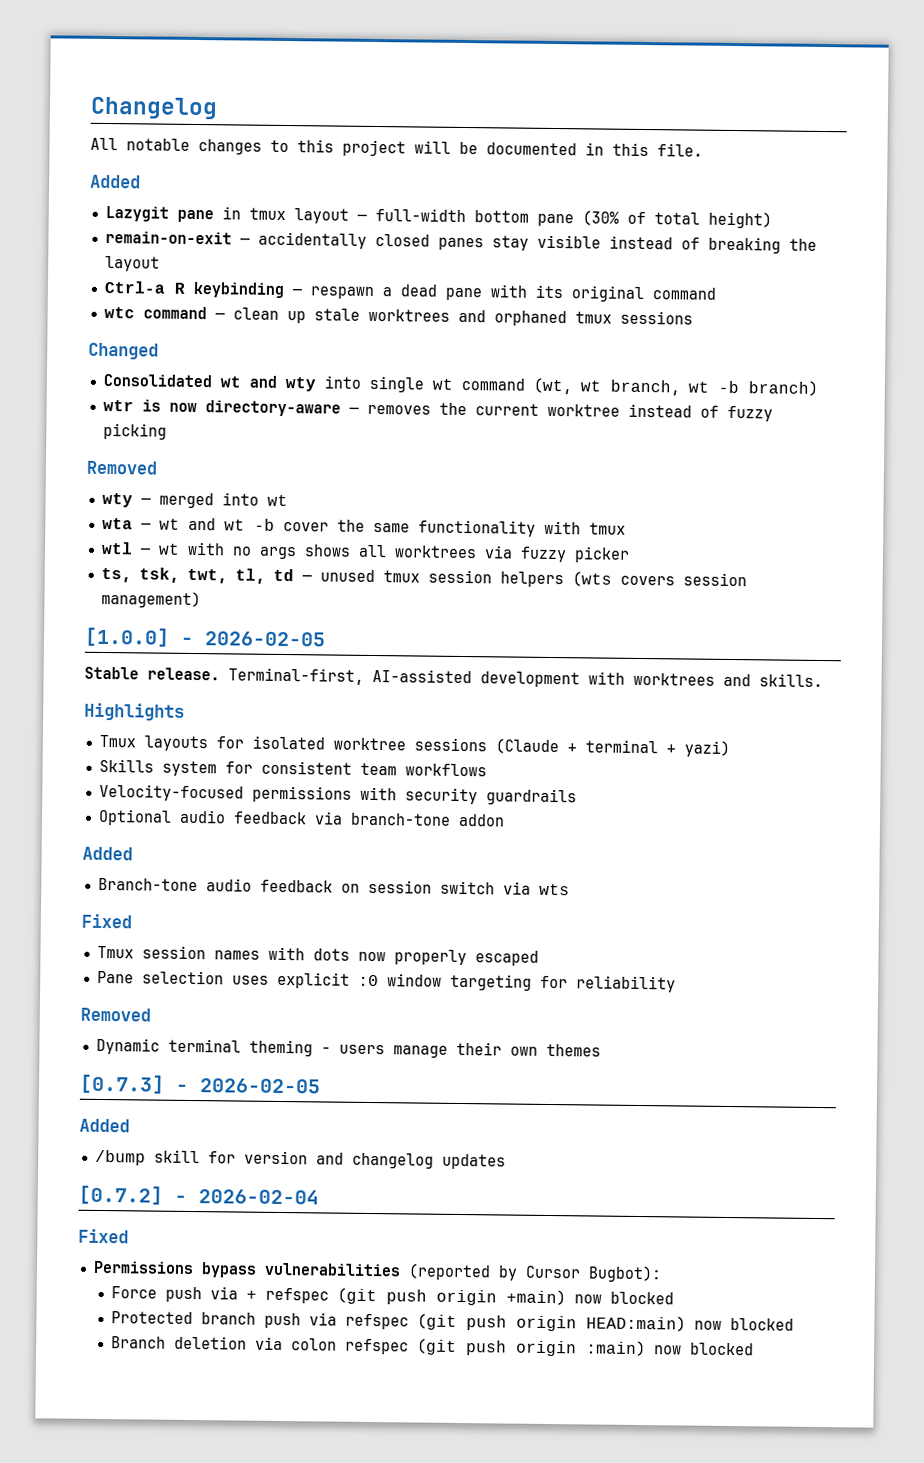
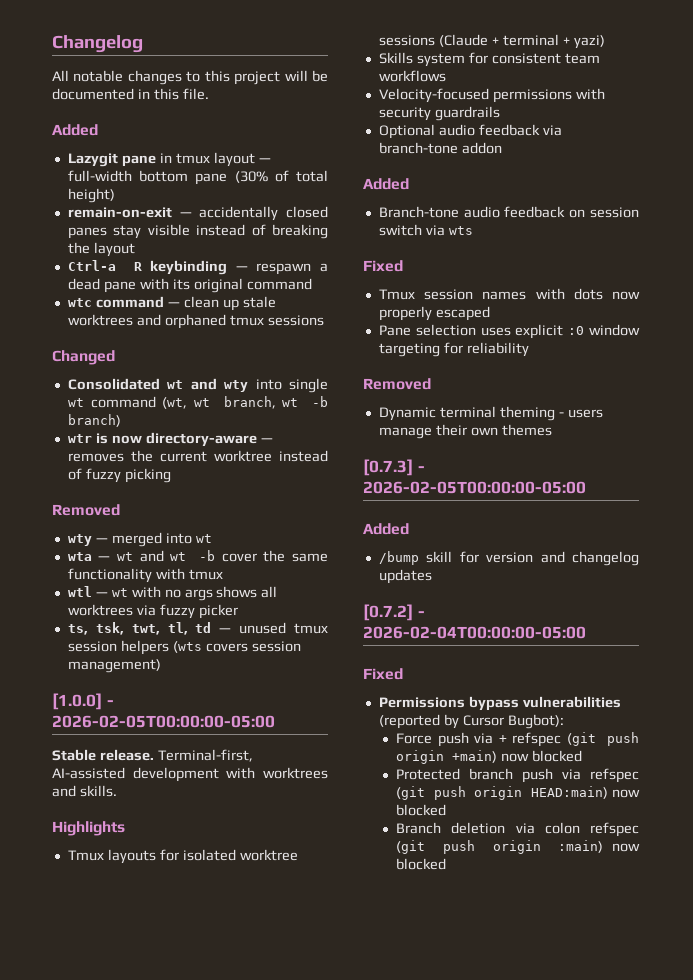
[204,631,326,647] 2026-02-05 -> [52,715,275,728] 2026-02-05T00:00:00-05:00
[199,1078,321,1094] 2026-02-05 -> [363,481,586,494] 2026-02-05T00:00:00-05:00
[198,1189,319,1205] 2026-02-04 -> [363,626,586,639] 2026-02-04T00:00:00-05:00

